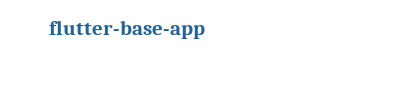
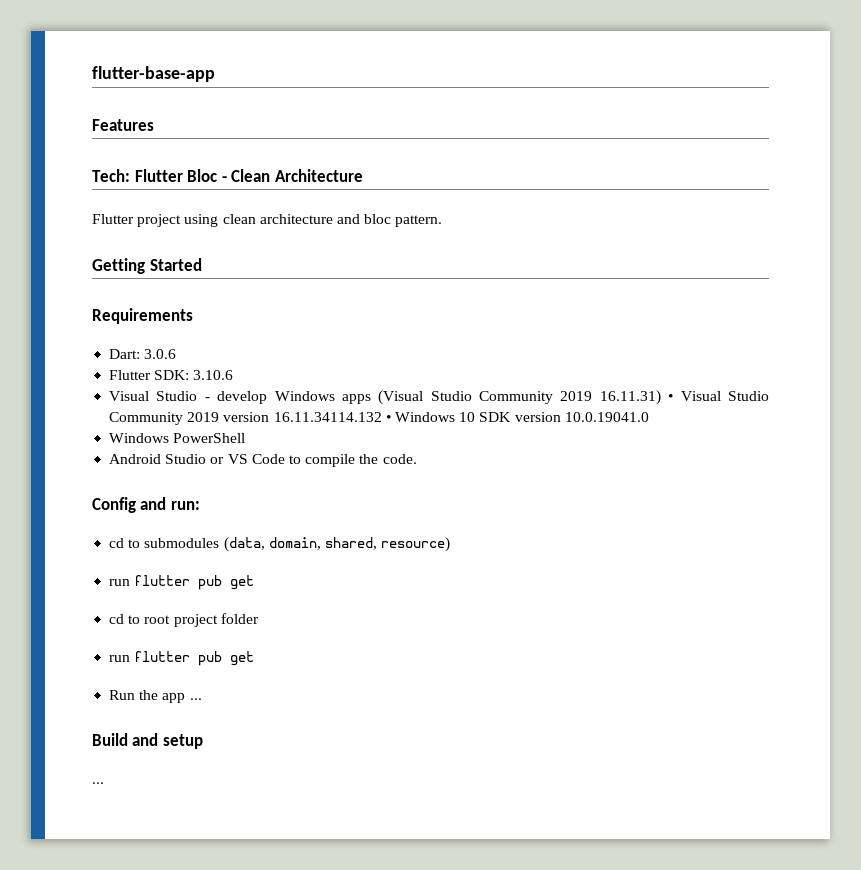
(205, 29) none -> [92,119,154,131] [92,169,363,182] [92,214,443,227] [92,258,202,274] [92,308,193,324] [109,349,177,359] [109,370,234,380] [109,390,770,405] [109,412,649,425] [109,433,246,443] [109,454,417,467] [92,497,200,513] [109,537,451,552] [109,575,255,590] [109,613,259,627] [109,651,255,666] [109,690,202,703] [92,733,203,749] [92,782,104,784] // Features // Tech: Flutter Bloc - Clean Architecture // Flutter project using clean architecture and bloc pattern. // Getting Started // Requirements // Dart: 3.0.6 // Flutter SDK: 3.10.6 // Visual Studio - develop Windows apps (Visual Studio Community 2019 16.11.31) • Visual Studio Community 2019 version 16.11.34114.132 • Windows 10 SDK version 10.0.19041.0 // Windows PowerShell // Android Studio or VS Code to compile the code. // Config and run: // cd to submodules (data, domain, shared, resource) // run flutter pub get // cd to root project folder // run flutter pub get // Run the app ... // Build and setup // ...

